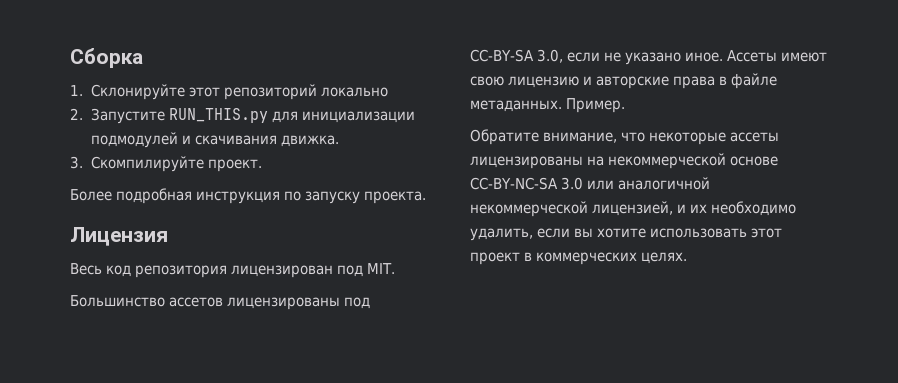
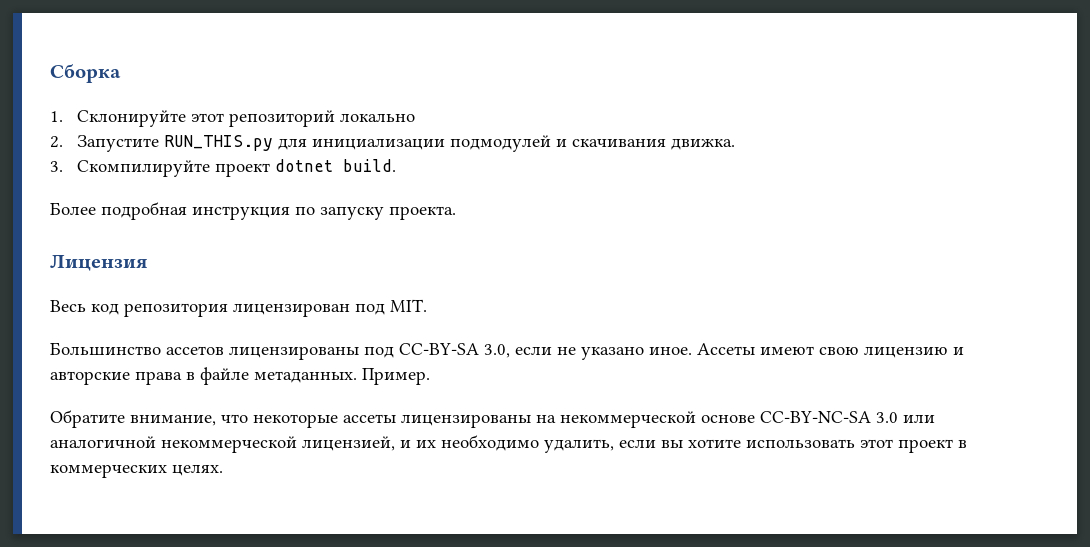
[207,159,262,172] проект. -> [215,159,397,177] проект dotnet build.

